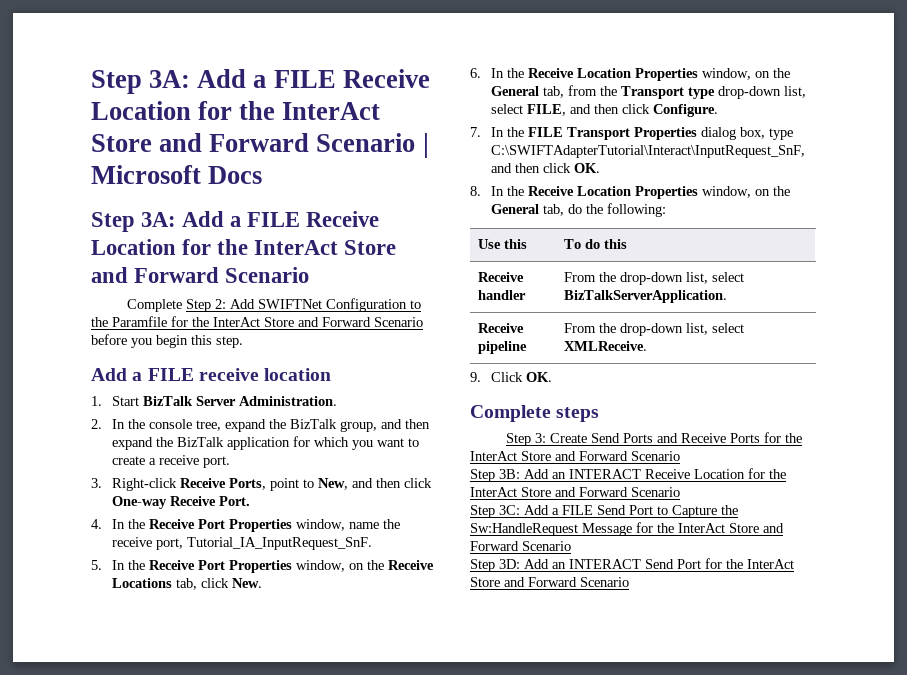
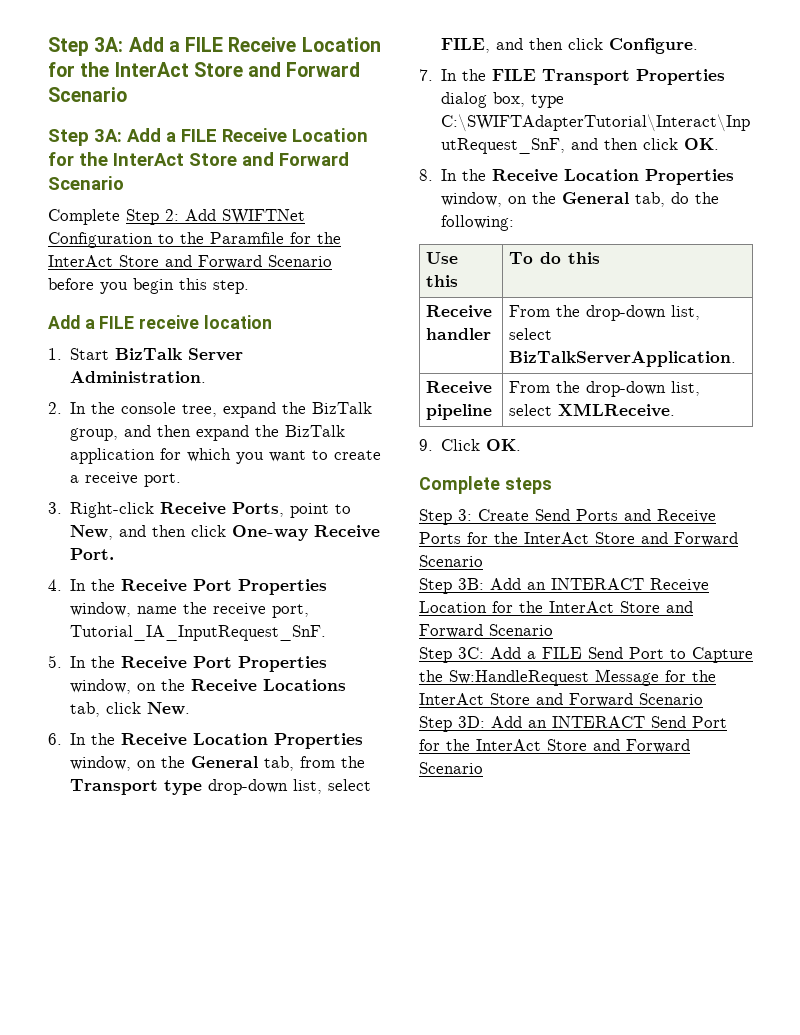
[422,133,429,158] [91,165,263,184] | Microsoft Docs -> (127, 94) none

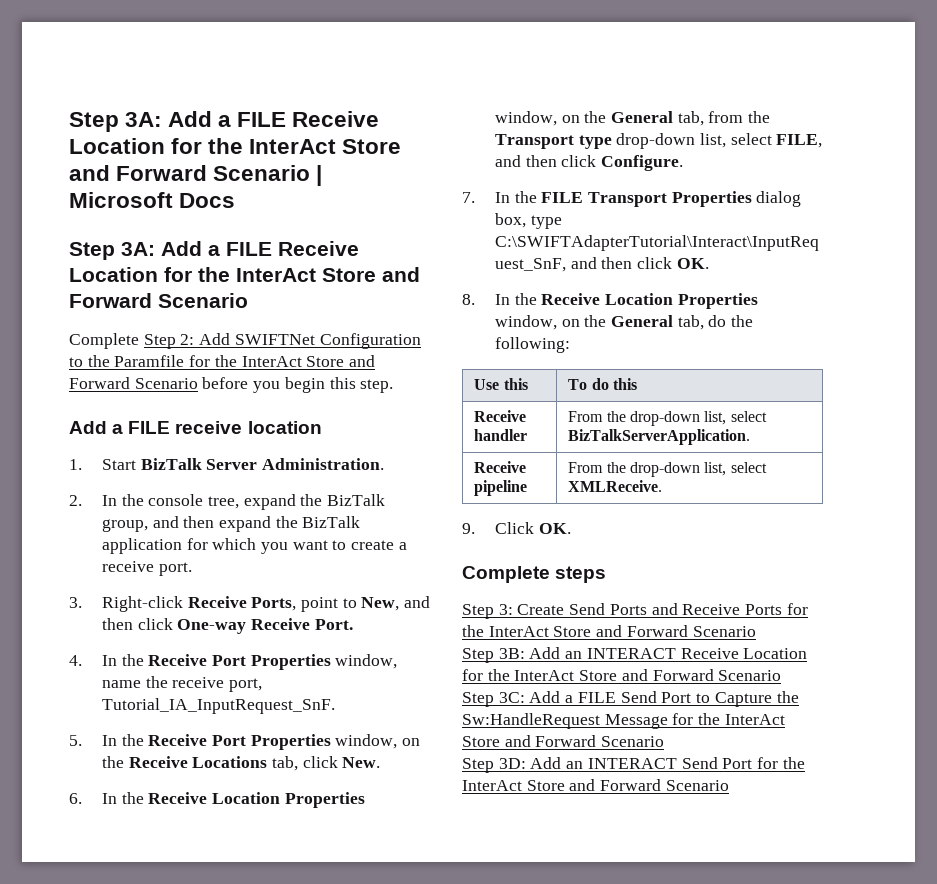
(127, 94) none -> [316,165,323,186] [69,192,236,208] | Microsoft Docs

